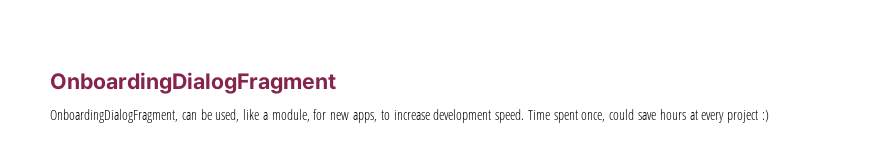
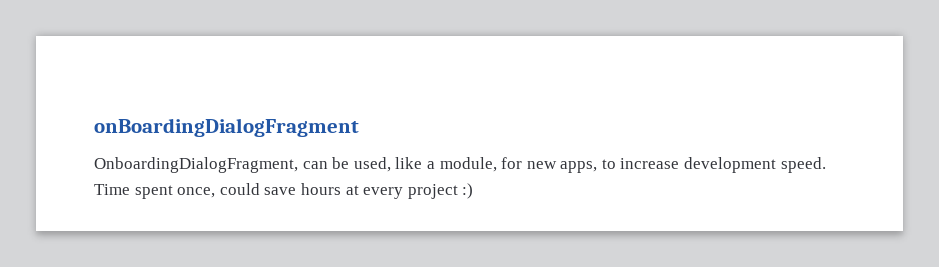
[50,72,336,94] OnboardingDialogFragment -> [94,118,359,137] onBoardingDialogFragment

